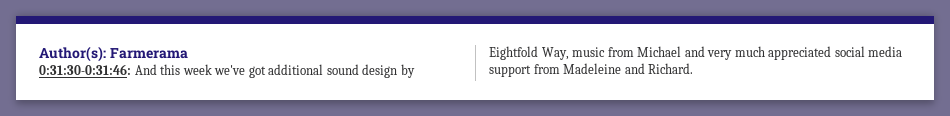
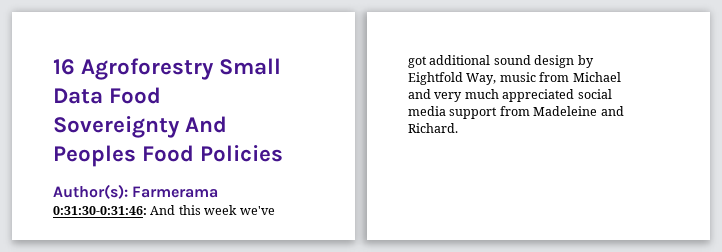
(39, 54) none -> [53,58,282,80] [53,87,162,104] [53,116,228,138] [53,145,284,167] 16 Agroforestry Small Data Food Sovereignty And Peoples Food Policies //

